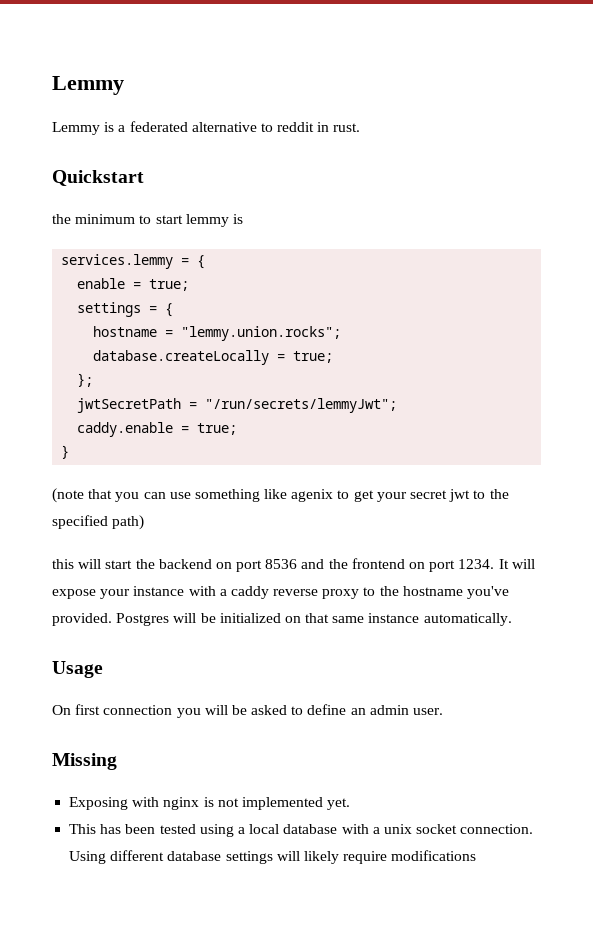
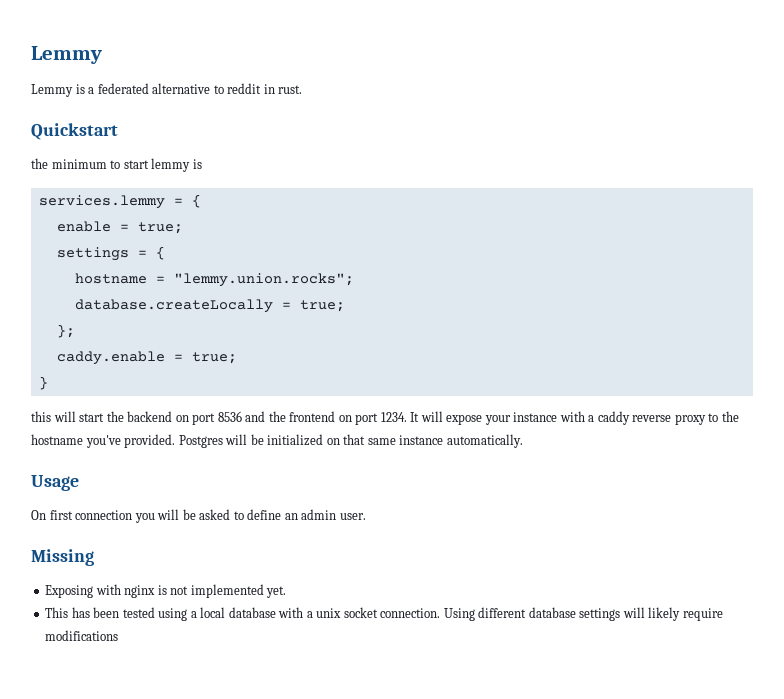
[77,398,398,413] // jwtSecretPath = "/run/secrets/lemmyJwt"; -> (75, 331) none
[52,488,509,503] [52,515,145,530] // (note that you can use something like agenix to get your secret jwt to the specified path) -> (48, 383) none

